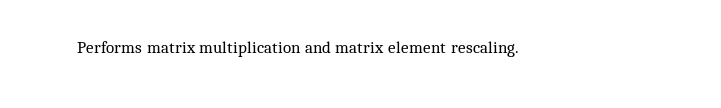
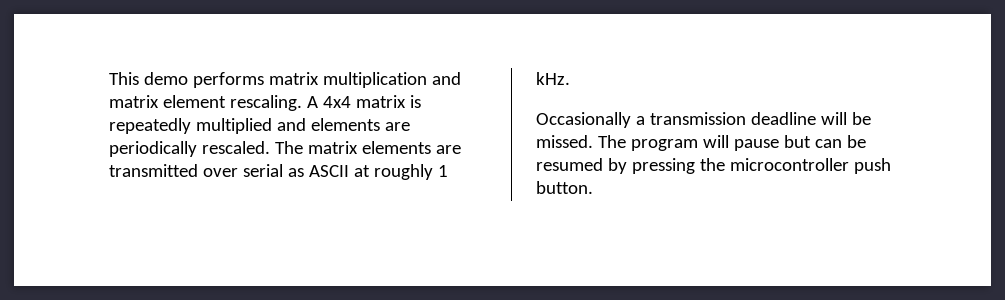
[77,41,142,53] Performs -> [109,72,264,88] This demo performs
(519, 49) none -> [306,95,421,108] [109,118,410,134] [109,141,461,157] [109,164,448,180] [536,72,570,85] [536,112,871,128] [536,135,866,151] [536,158,891,174] [536,181,593,194] A 4x4 matrix is repeatedly multiplied and elements are periodically rescaled. The matrix elements are transmitted over serial as ASCII at roughly 1 kHz. // Occasionally a transmission deadline will be missed. The program will pause but can be resumed by pressing the microcontroller push button.

